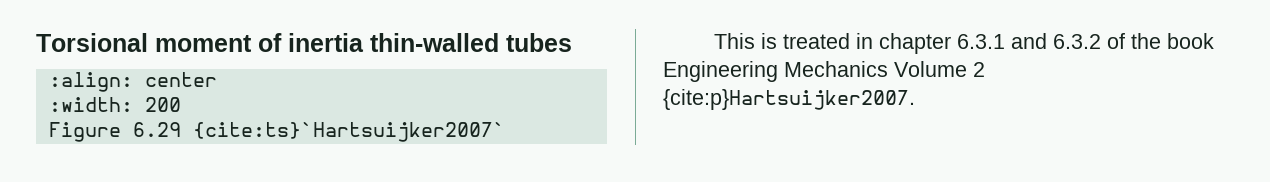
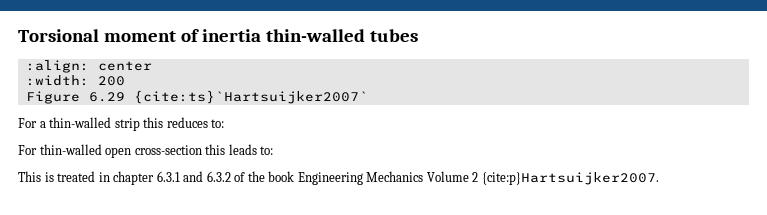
(505, 132) none -> [18,117,225,131] [18,144,274,158] // For a thin-walled strip this reduces to: // For thin-walled open cross-section this leads to:

